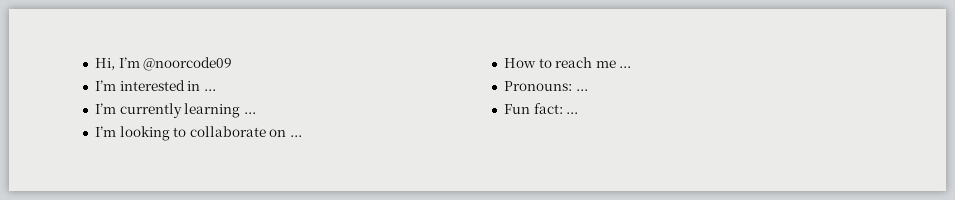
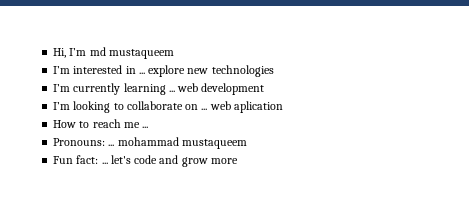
[143,57,233,71] @noorcode09 -> [89,47,174,59] md mustaqueem
(216, 90) none -> [148,65,274,77] explore new technologies
(256, 113) none -> [177,83,265,95] web development
(303, 136) none -> [209,101,283,113] web aplication
(588, 90) none -> [117,137,247,149] mohammad mustaqueem
(579, 113) none -> [110,155,238,167] let's code and grow more

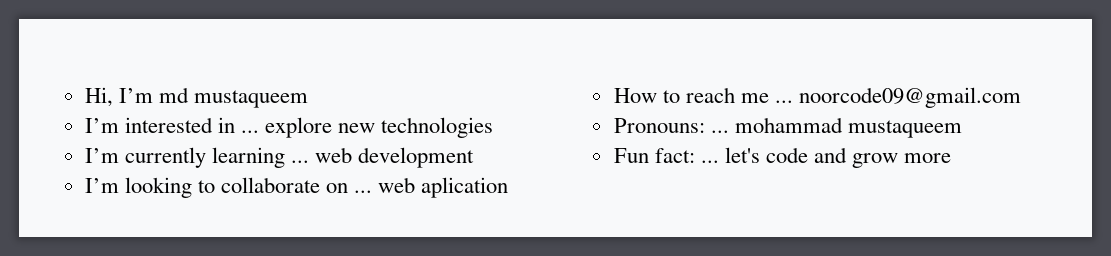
(149, 127) none -> [799,87,1022,108] noorcode09@gmail.com

